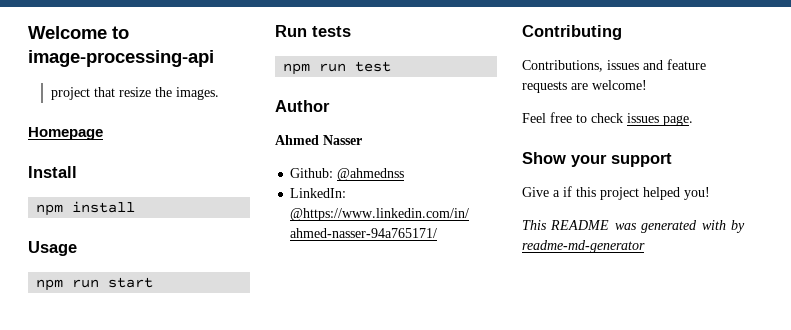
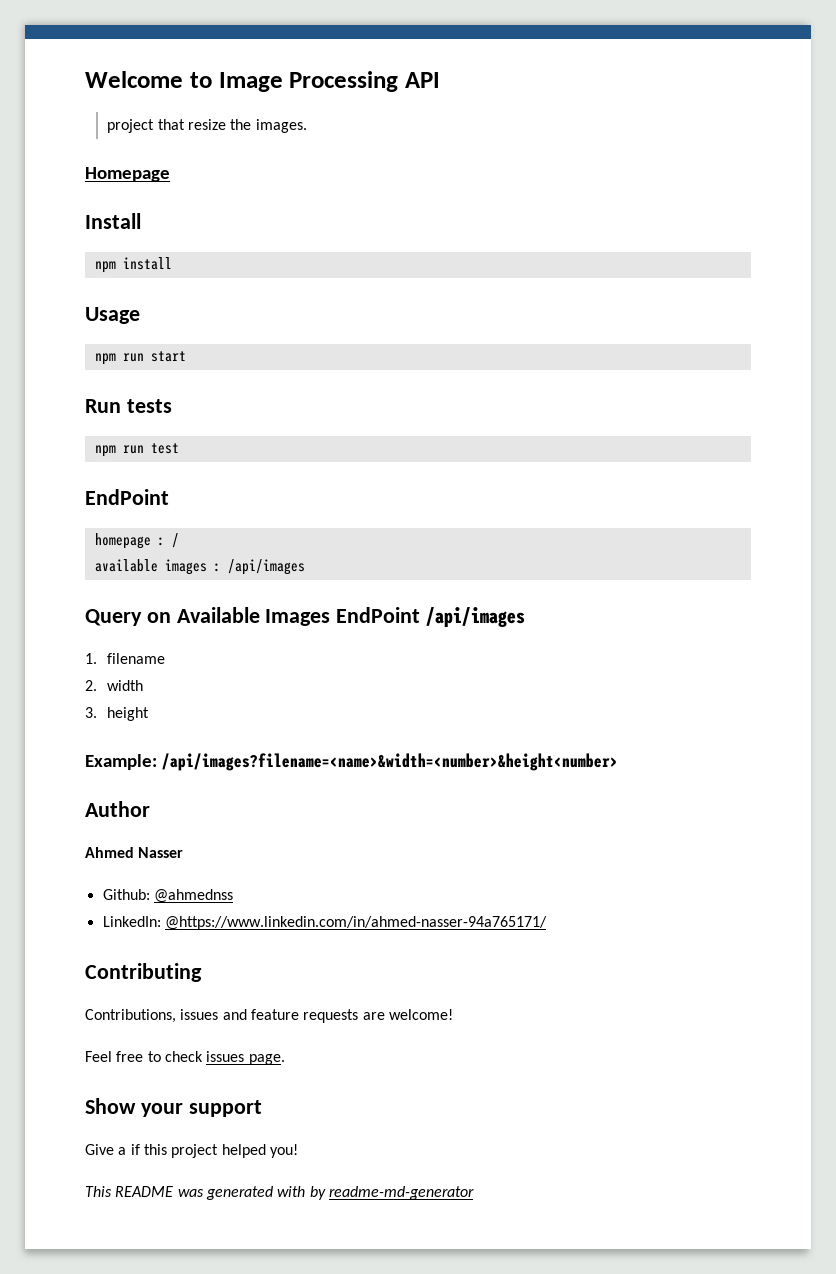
[28,50,214,67] image-processing-api -> [218,71,440,92] Image Processing API
(392, 66) none -> [85,489,169,505] [94,533,179,549] [94,559,305,575] [85,607,526,627] [85,653,166,664] [85,680,144,691] [85,707,150,721] [85,753,618,771] // EndPoint // homepage : / // available images : /api/images // Query on Available Images EndPoint /api/images // 1. filename // 2. width // 3. height // Example: /api/images?filename=<name>&width=<number>&height<number>

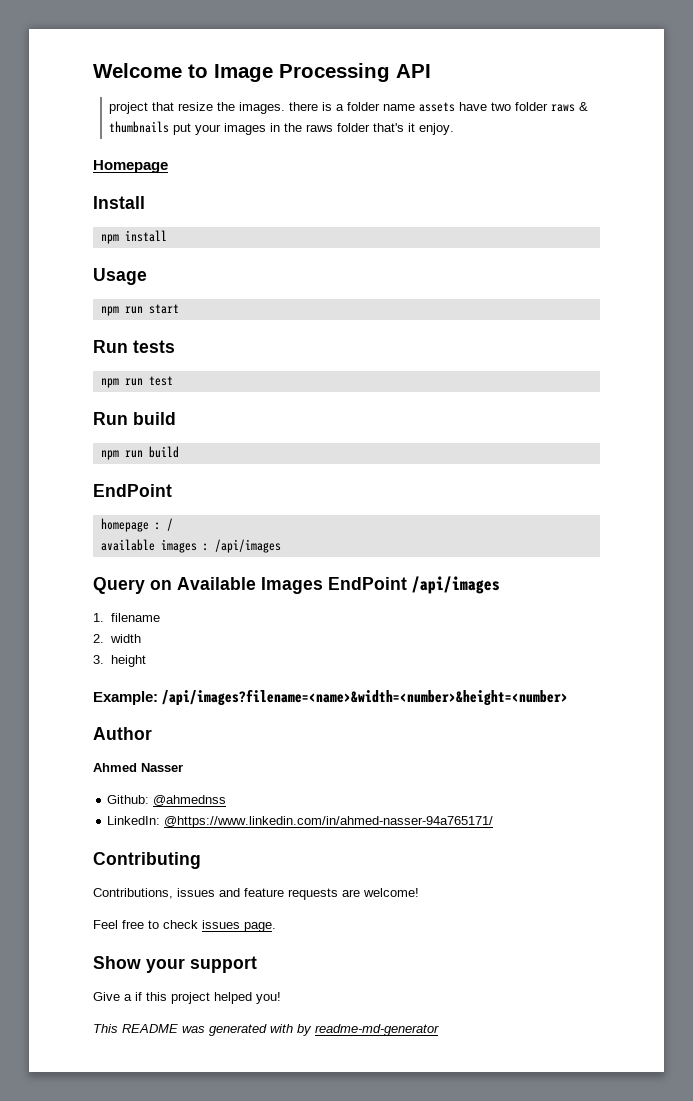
(307, 126) none -> [288,102,588,112] [108,121,454,135] there is a folder name assets have two folder raws & thumbnails put your images in the raws folder that's it enjoy.
(179, 448) none -> [93,412,176,425] [100,446,179,460] // Run build // npm run build
[161,753,618,771] /api/images?filename=<name>&width=<number>&height<number> -> [162,689,569,706] /api/images?filename=<name>&width=<number>&height=<number>

